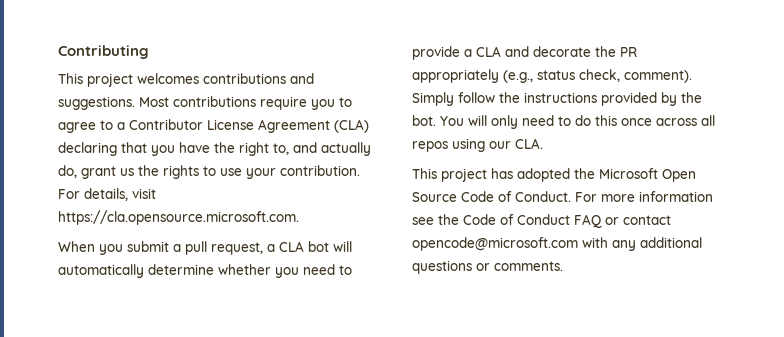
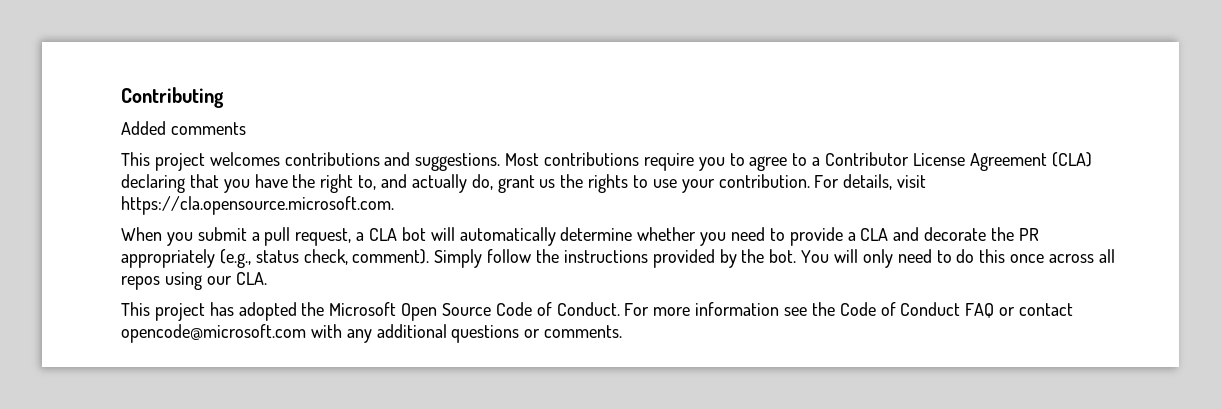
(149, 52) none -> [121,121,246,135] // Added comments

